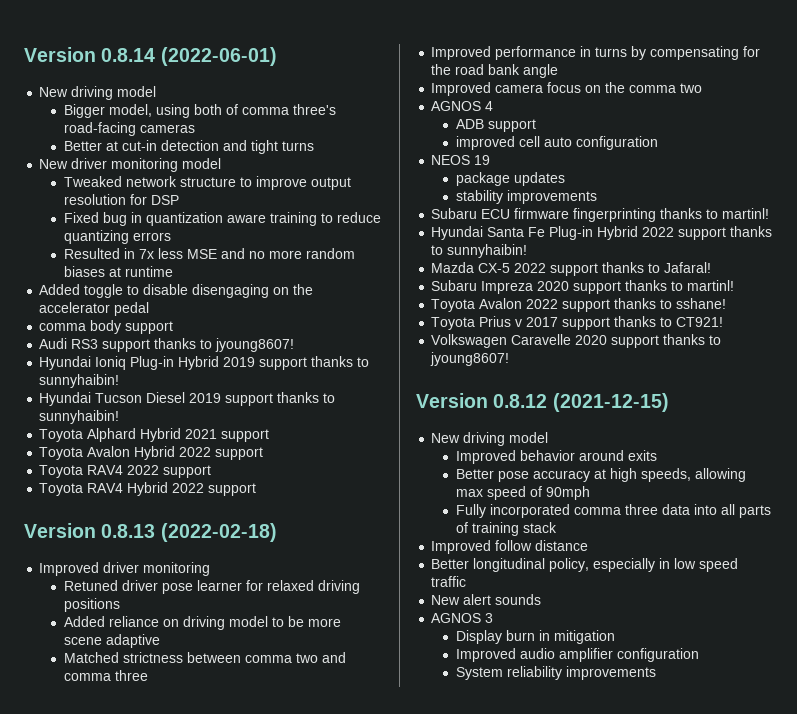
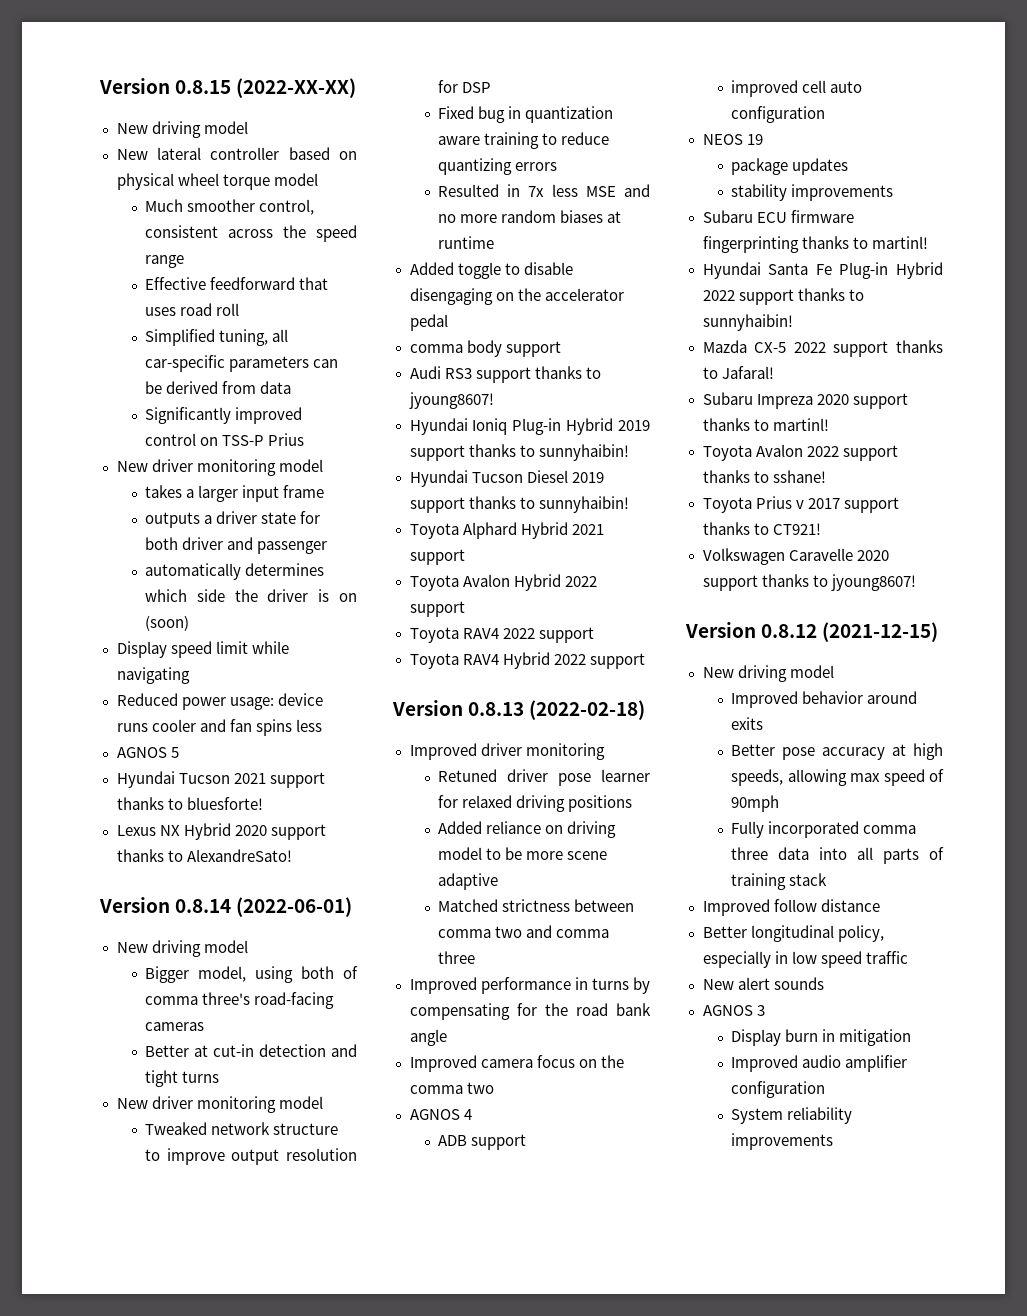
[24,47,96,62] Version -> [99,78,357,98] [116,121,248,138] [116,147,357,160] [116,173,318,190] [145,199,315,215] [145,225,357,242] [145,255,185,268] [145,277,329,290] [145,303,240,316] [145,329,289,346] [145,355,339,372] [145,381,292,394] [145,407,303,424] [145,433,305,446] [116,459,323,476] [145,485,325,502] [145,511,321,528] [145,537,328,554] [145,563,325,580] [145,589,357,602] [145,615,190,631] [116,641,289,658] [116,667,190,684] [116,693,323,710] [116,719,322,736] [116,747,179,758] [116,771,325,788] [116,797,263,810] [116,823,326,840] [116,849,292,862] [99,897,170,913] Version 0.8.15 (2022-XX-XX) // New driving model // New lateral controller based on physical wheel torque model // Much smoother control, consistent across the speed range // Effective feedforward that uses road roll // Simplified tuning, all car-specific parameters can be derived from data // Significantly improved control on TSS-P Prius // New driver monitoring model // takes a larger input frame // outputs a driver state for both driver and passenger // automatically determines which side the driver is on (soon) // Display speed limit while navigating // Reduced power usage: device runs cooler and fan spins less // AGNOS 5 // Hyundai Tucson 2021 support thanks to bluesforte! // Lexus NX Hybrid 2020 support thanks to AlexandreSato! // Version

